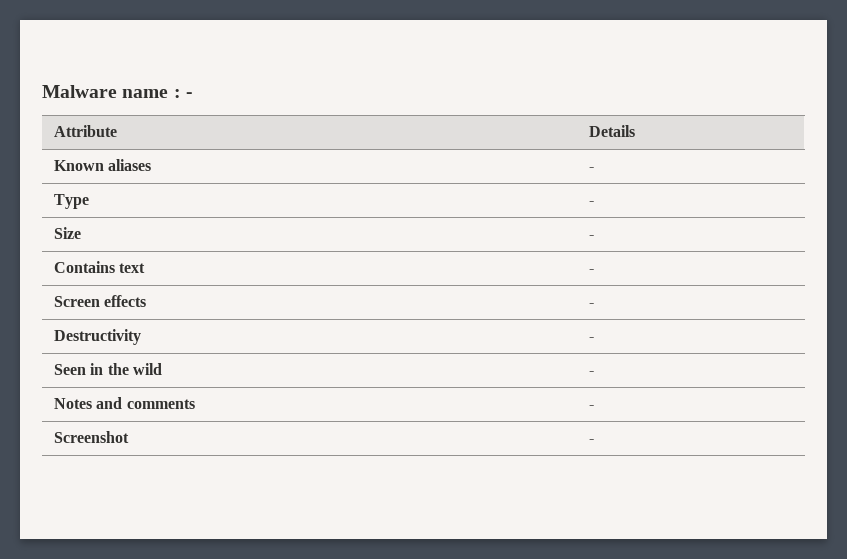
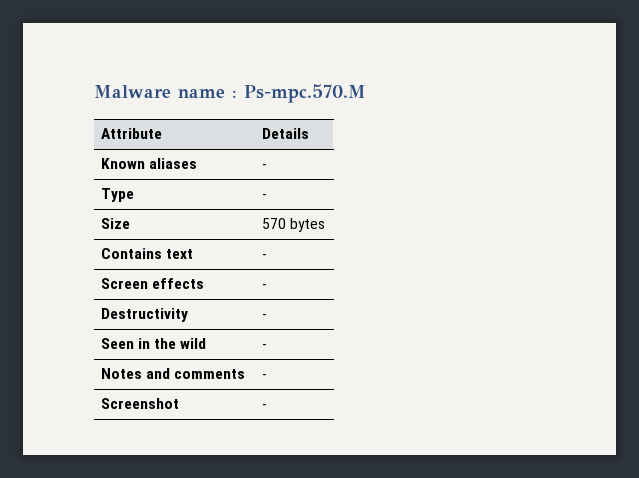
[185,92,193,98] - -> [244,84,366,103] Ps-mpc.570.M
[589,235,595,239] - -> [261,218,325,232] 570 bytes

